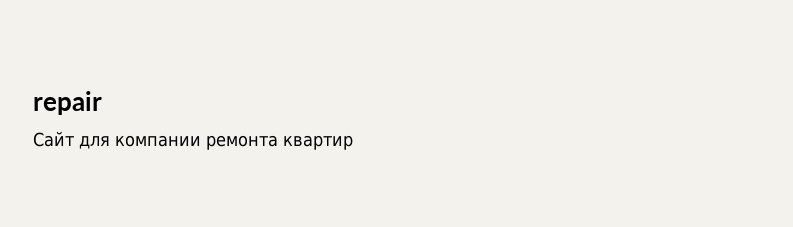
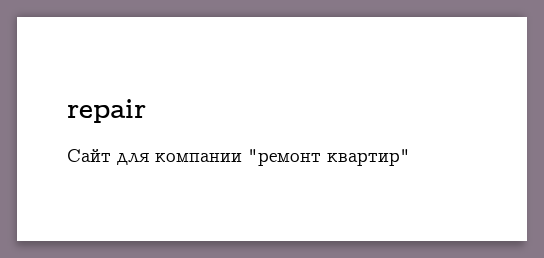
[206,135,353,150] ремонта квартир -> [248,149,410,166] "ремонт квартир"

